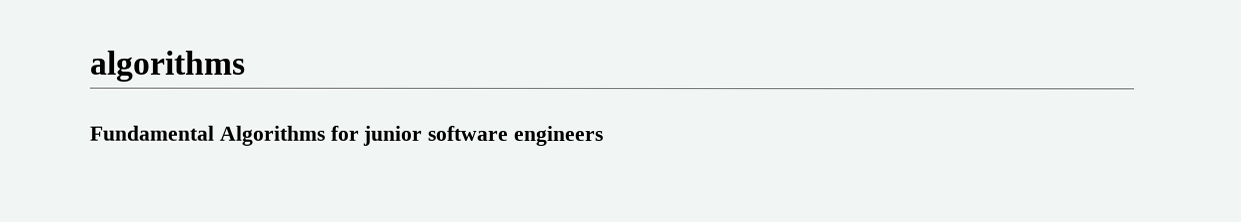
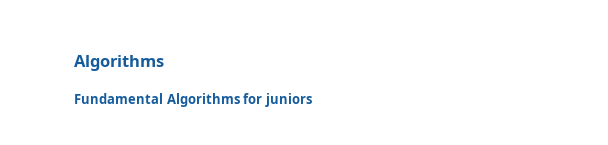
[90,50,246,82] algorithms -> [74,55,164,71] Algorithms
[362,125,604,146] junior software engineers -> [264,93,312,107] juniors

